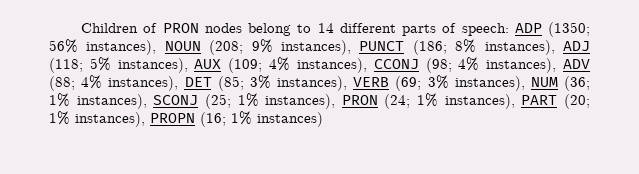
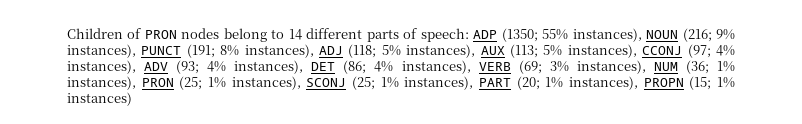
[49,39,78,53] 56% -> [542,29,569,40] 55%
[209,40,244,55] (208; -> [682,28,712,42] (216;
[412,40,447,55] (186; -> [186,44,215,58] (191;
[228,57,291,73] (109; 4% -> [509,44,563,58] (113; 5%
[425,58,452,73] (98; -> [687,44,711,58] (97;
[49,76,75,91] (88; -> [176,60,200,74] (93;
[217,75,271,91] (85; 3% -> [343,60,394,74] (86; 4%
[153,93,411,109] SCONJ (25; 1% instances), PRON (24; -> [141,76,375,90] PRON (25; 1% instances), SCONJ (25;
[200,112,226,127] (16; -> [689,76,712,90] (15;

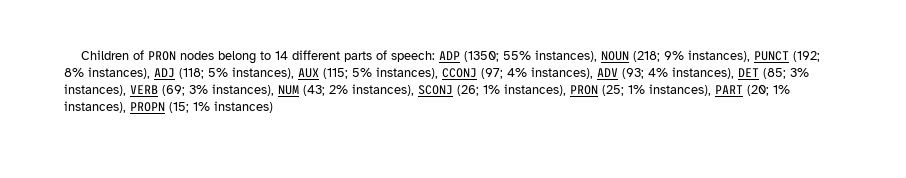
[682,28,712,42] (216; -> [633,51,661,62] (218;
[186,44,215,58] (191; -> [793,51,821,62] (192;
[509,44,538,58] (113; -> [323,68,348,79] (115;
[343,60,394,74] (86; 4% -> [763,68,809,79] (85; 3%
[685,60,709,74] (36; -> [303,84,479,96] (43; 2% instances), SCONJ (26;
[306,76,474,90] SCONJ (25; 1% instances), -> (711, 90) none

